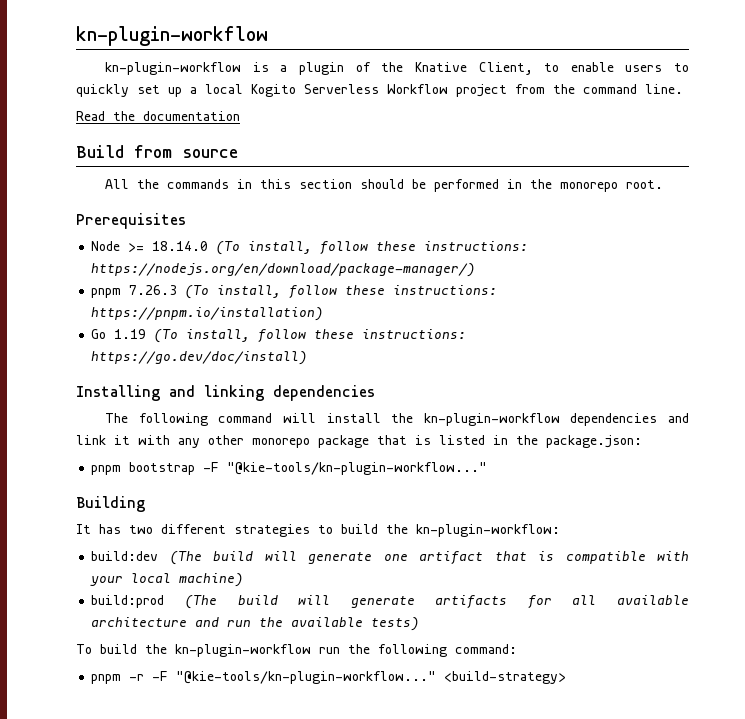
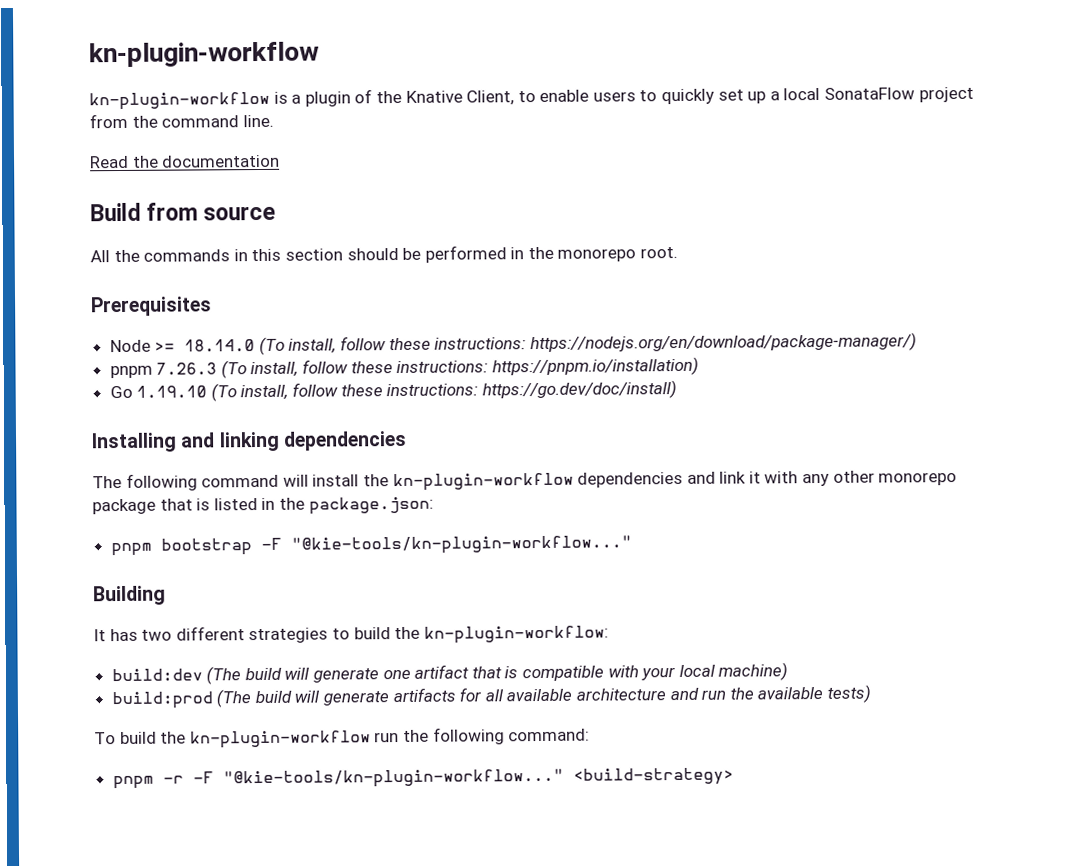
[251,84,448,97] Kogito Serverless Workflow -> [824,87,916,100] SonataFlow
[114,329,147,339] 1.19 -> [136,385,208,398] 1.19.10

